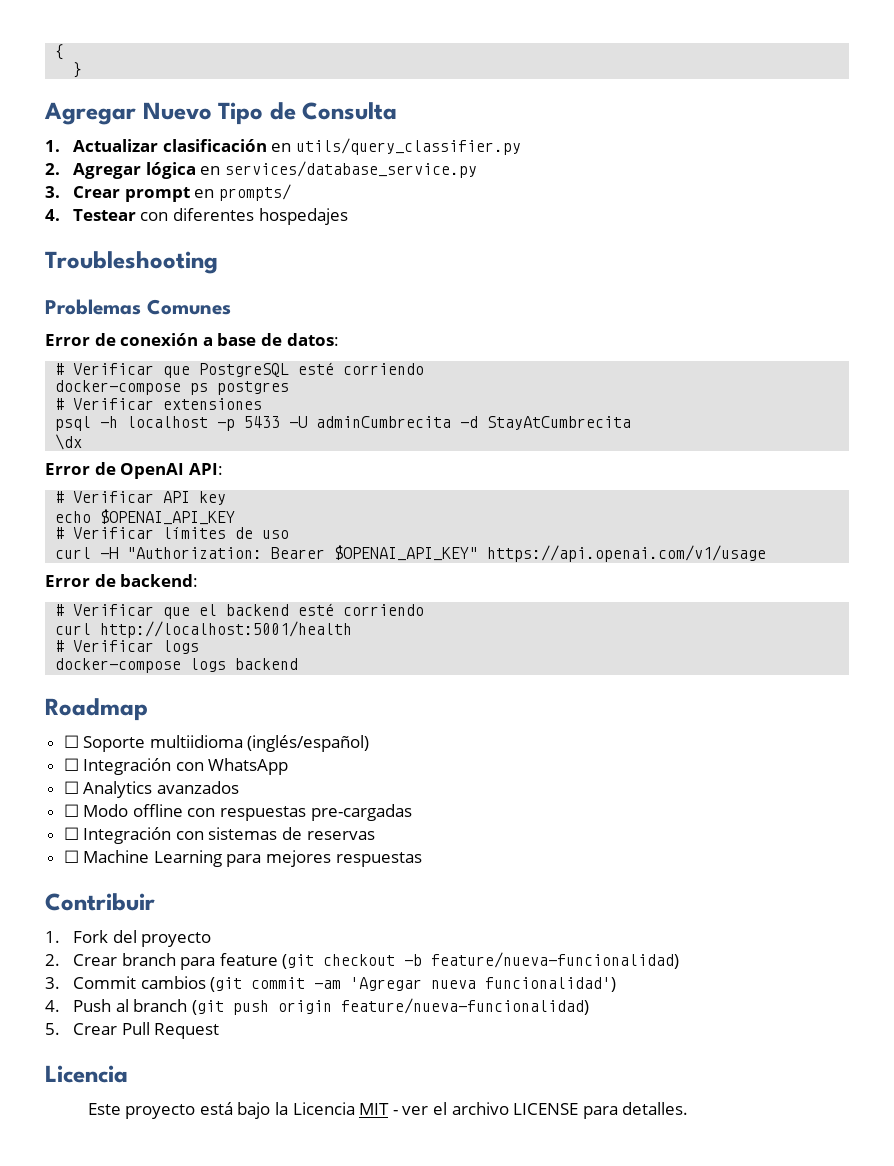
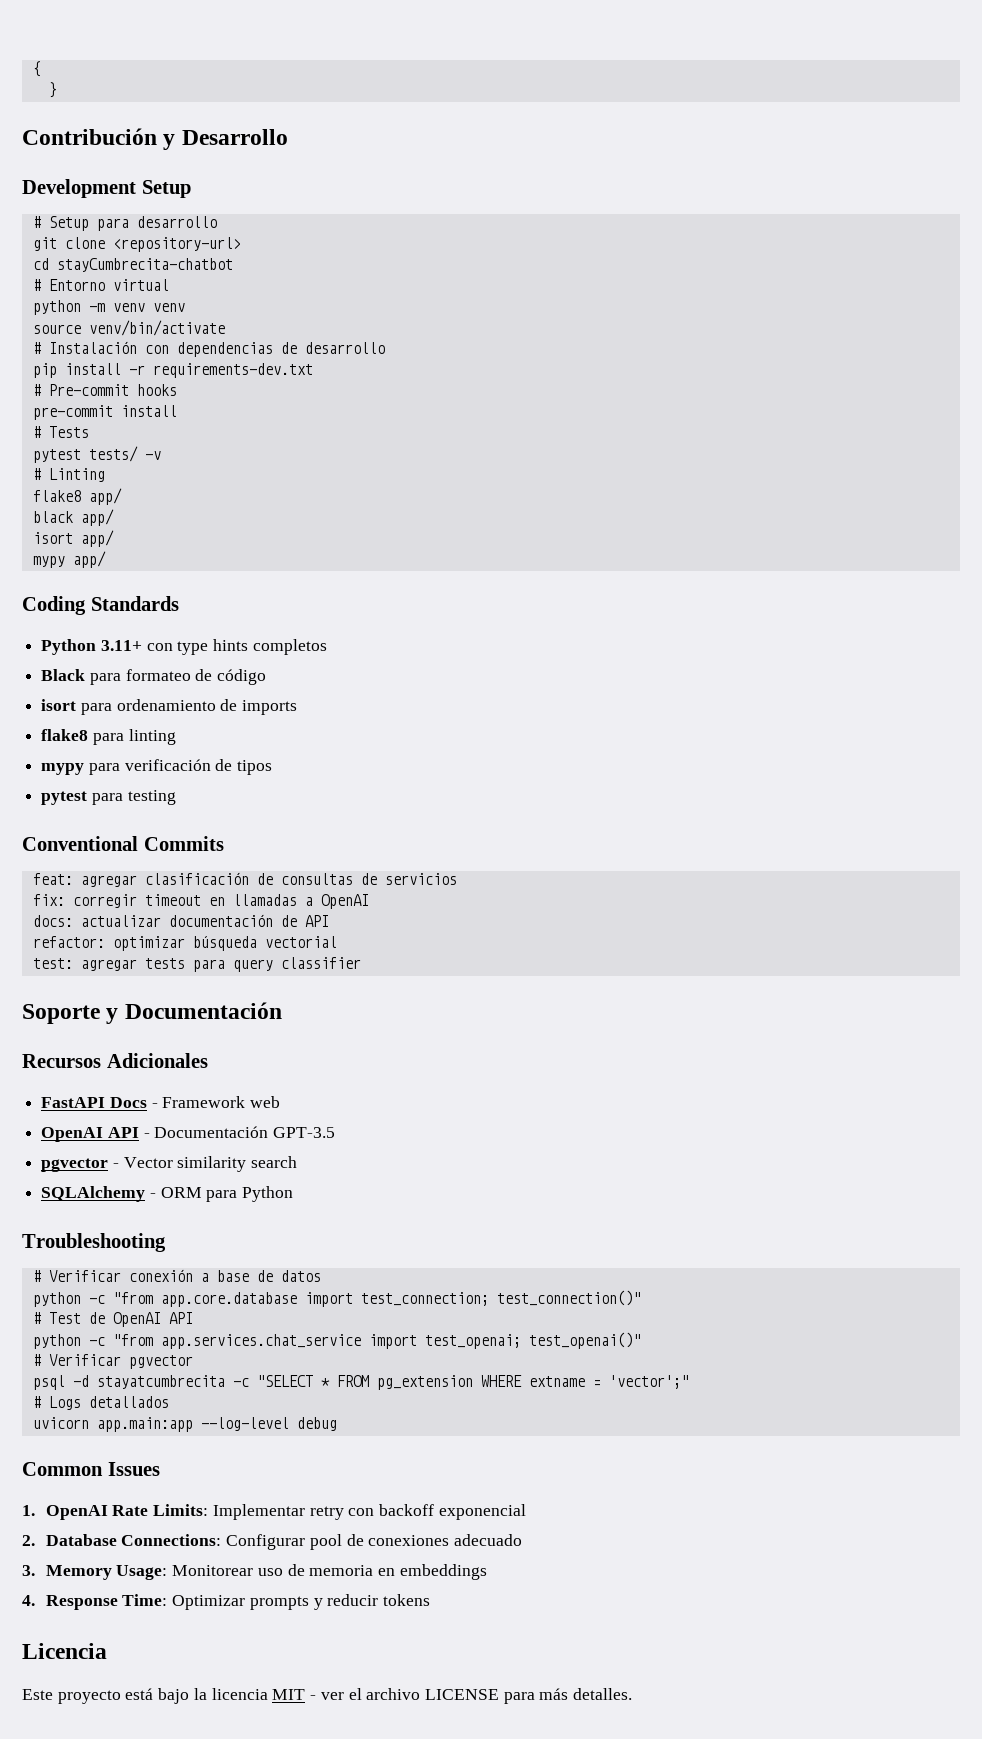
[44,102,398,125] [45,138,521,155] [45,161,477,179] [45,184,291,202] [45,208,348,225] [45,251,218,274] [45,299,231,315] [45,333,339,346] [55,362,425,378] [55,380,290,395] [55,398,263,410] [55,416,632,431] [55,434,83,450] [45,462,223,479] [55,491,227,505] [55,509,236,525] [55,527,290,539] [55,545,767,562] [45,574,199,587] [55,603,425,619] [55,621,353,638] [55,640,200,654] [55,658,299,673] [45,698,148,721] [63,735,370,752] [63,758,289,775] [63,781,239,798] [63,804,412,821] [63,827,375,844] [63,850,422,867] [45,893,155,911] [45,930,212,947] [45,952,680,970] [45,976,617,992] [45,998,589,1015] [45,1022,220,1039] Agregar Nuevo Tipo de Consulta // 1. Actualizar clasificación en utils/query_classifier.py // 2. Agregar lógica en services/database_service.py // 3. Crear prompt en prompts/ // 4. Testear con diferentes hospedajes // Troubleshooting // Problemas Comunes // Error de conexión a base de datos: // # Verificar que PostgreSQL esté corriendo // docker-compose ps postgres // # Verificar extensiones // psql -h localhost -p 5433 -U adminCumbrecita -d StayAtCumbrecita // \dx // Error de OpenAI API: // # Verificar API key // echo $OPENAI_API_KEY // # Verificar límites de uso // curl -H "Authorization: Bearer $OPENAI_API_KEY" https://api.openai.com/v1/usage // Error de backend: // # Verificar que el backend esté corriendo // curl http://localhost:5001/health // # Verificar logs // docker-compose logs backend // Roadmap // ☐ Soporte multiidioma (inglés/español) // ☐ Integración con WhatsApp // ☐ Analytics avanzados // ☐ Modo offline con respuestas pre-cargadas // ☐ Integración con sistemas de reservas // ☐ Machine Learning para mejores respuestas // Contribuir // 1. Fork del proyecto // 2. Crear branch para feature (git checkout -b feature/nueva-funcionalidad) // 3. Commit cambios (git commit -am 'Agregar nueva funcionalidad') // 4. Push al branch (git push origin feature/nueva-funcionalidad) // 5. Crear Pull Request -> [22,128,288,150] [22,179,191,198] [32,216,217,231] [32,237,241,252] [32,258,233,272] [32,279,169,291] [32,300,185,315] [32,320,225,336] [32,341,385,357] [32,363,313,378] [32,384,177,396] [32,405,177,420] [32,426,89,438] [32,446,161,463] [32,468,105,482] [32,488,122,505] [32,509,114,526] [32,530,114,547] [32,551,106,568] [22,596,179,615] [41,639,327,655] [41,669,267,685] [41,699,298,715] [41,729,176,745] [41,759,273,775] [41,790,176,805] [22,836,224,851] [32,872,457,887] [32,894,369,909] [32,914,329,927] [32,936,337,951] [32,957,361,972] [22,1002,282,1024] [22,1053,208,1068] [41,1096,281,1108] [41,1126,336,1142] [41,1156,298,1172] [41,1186,294,1202] [22,1233,166,1252] [32,1269,321,1282] [32,1290,641,1307] [32,1312,193,1327] [32,1332,641,1349] [32,1354,193,1369] [32,1375,689,1390] [32,1396,169,1410] [32,1417,337,1432] [22,1462,160,1476] [22,1504,526,1520] [22,1534,523,1550] [22,1564,487,1580] [22,1594,431,1610] Contribución y Desarrollo // Development Setup // # Setup para desarrollo // git clone <repository-url> // cd stayCumbrecita-chatbot // # Entorno virtual // python -m venv venv // source venv/bin/activate // # Instalación con dependencias de desarrollo // pip install -r requirements-dev.txt // # Pre-commit hooks // pre-commit install // # Tests // pytest tests/ -v // # Linting // flake8 app/ // black app/ // isort app/ // mypy app/ // Coding Standards // Python 3.11+ con type hints completos // Black para formateo de código // isort para ordenamiento de imports // flake8 para linting // mypy para verificación de tipos // pytest para testing // Conventional Commits // feat: agregar clasificación de consultas de servicios // fix: corregir timeout en llamadas a OpenAI // docs: actualizar documentación de API // refactor: optimizar búsqueda vectorial // test: agregar tests para query classifier // Soporte y Documentación // Recursos Adicionales // FastAPI Docs - Framework web // OpenAI API - Documentación GPT-3.5 // pgvector - Vector similarity search // SQLAlchemy - ORM para Python // Troubleshooting // # Verificar conexión a base de datos // python -c "from app.core.database import test_connection; test_connection()" // # Test de OpenAI API // python -c "from app.services.chat_service import test_openai; test_openai()" // # Verificar pgvector // psql -d stayatcumbrecita -c "SELECT * FROM pg_extension WHERE extname = 'vector';" // # Logs detallados // uvicorn app.main:app --log-level debug // Common Issues // 1. OpenAI Rate Limits: Implementar retry con backoff exponencial // 2. Database Connections: Configurar pool de conexiones adecuado // 3. Memory Usage: Monitorear uso de memoria en embeddings // 4. Response Time: Optimizar prompts y reducir tokens
[292,1102,355,1115] Licencia -> [211,1688,268,1700] licencia
(618, 1112) none -> [539,1688,569,1700] más

